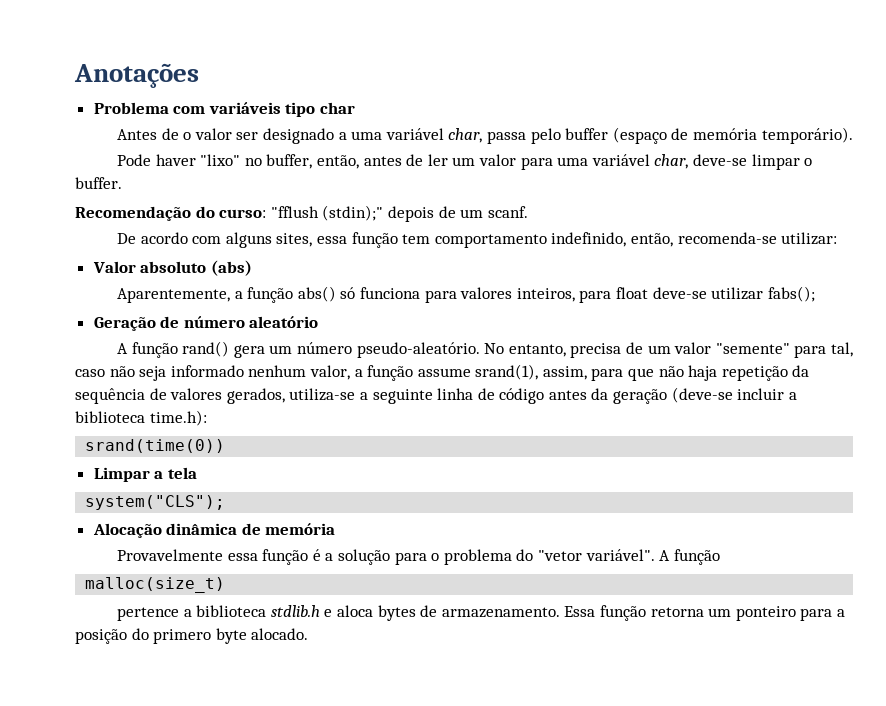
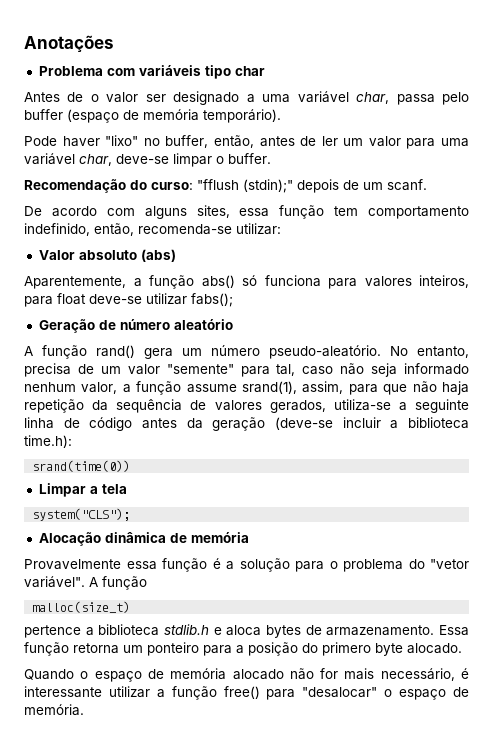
(309, 634) none -> [24,668,470,682] [24,686,470,700] [24,704,84,716] // Quando o espaço de memória alocado não for mais necessário, é interessante utilizar a função free() para "desalocar" o espaço de memória.

